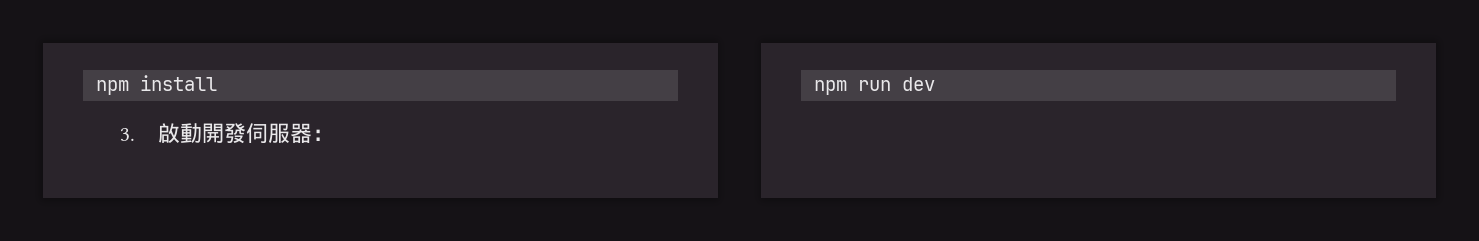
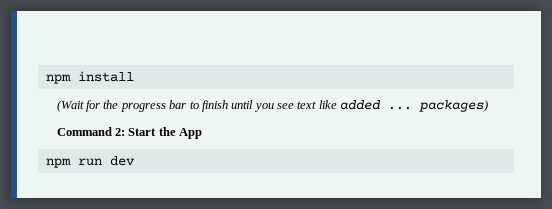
[120,123,334,144] 3.啟動開發伺服器： -> [56,100,489,112] [56,127,203,139] (Wait for the progress bar to finish until you see text like added ... packages) // Command 2: Start the App

